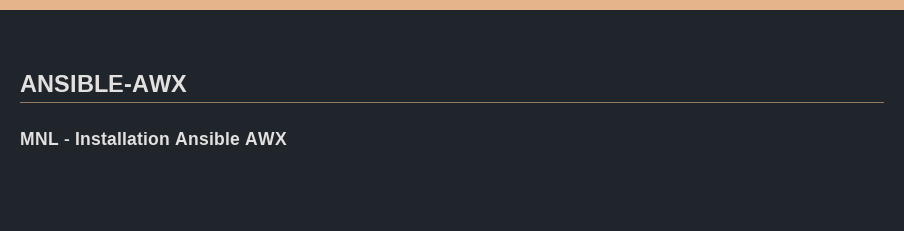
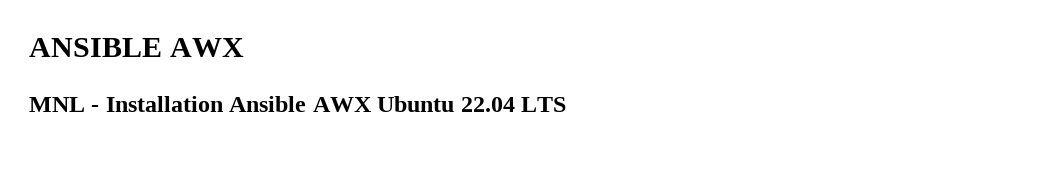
[20,75,187,92] ANSIBLE-AWX -> [29,38,245,57] ANSIBLE AWX
(287, 138) none -> [377,96,567,112] Ubuntu 22.04 LTS

